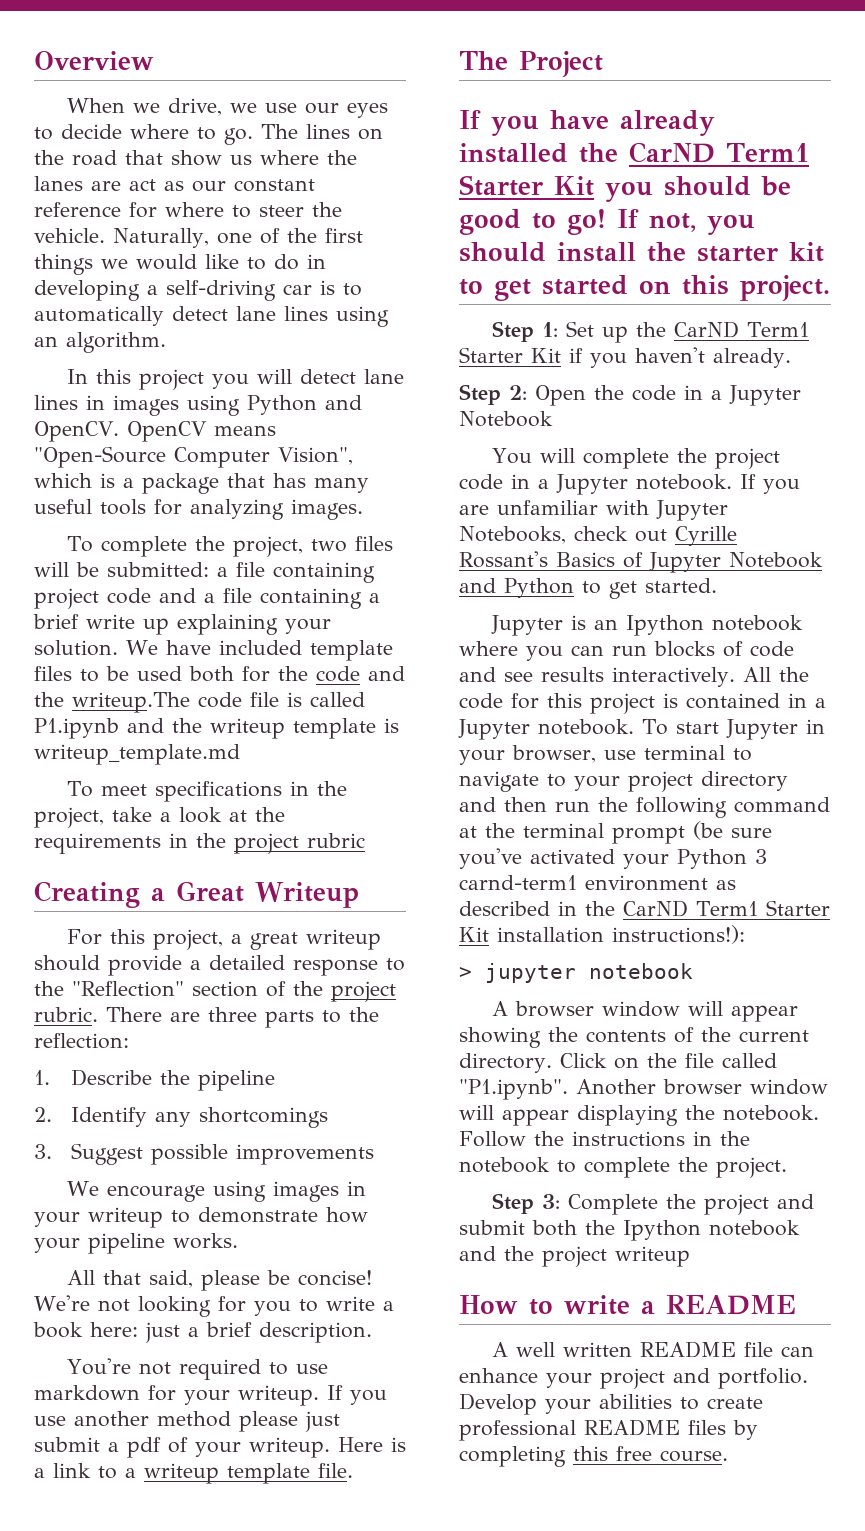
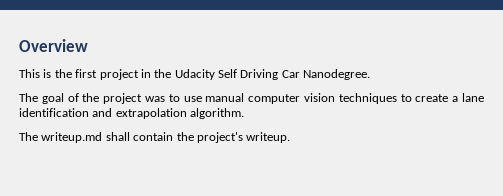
[67,98,389,118] [34,124,383,145] [34,150,357,166] [34,176,315,192] [34,202,342,218] [34,228,363,248] [34,254,326,275] [34,280,362,301] [34,306,389,327] [34,332,166,353] [67,369,405,390] [34,395,362,416] [34,421,276,442] [34,446,353,468] [34,473,369,494] [34,499,363,520] [67,536,394,557] [34,562,375,583] [34,588,380,609] [33,614,331,635] [34,640,393,661] [34,666,405,682] [34,692,365,713] [34,718,399,739] [34,744,240,765] [67,781,348,802] [34,807,285,828] [34,833,365,854] [34,881,359,908] [67,929,382,950] [34,955,405,976] [34,981,396,1002] [34,1007,379,1028] [34,1033,129,1049] [34,1069,275,1091] [34,1107,328,1128] [34,1143,374,1165] [67,1181,367,1202] [34,1207,368,1228] [34,1233,238,1254] [67,1270,373,1291] [34,1295,394,1317] [33,1322,372,1343] [67,1358,329,1380] [34,1385,387,1406] [34,1411,340,1432] [34,1437,406,1458] [34,1463,353,1484] [459,51,603,77] [459,110,715,136] [459,142,809,163] [459,175,791,202] [459,209,755,235] [459,242,824,262] [459,275,830,301] [492,321,810,343] [459,347,791,368] [459,384,801,406] [459,411,553,427] [492,448,781,469] [459,474,800,495] [459,500,728,521] [459,526,737,546] [459,551,823,573] [459,578,717,599] [491,615,804,636] [459,641,794,661] [459,667,809,687] [459,693,826,714] [458,719,825,740] [459,745,752,765] [459,771,788,792] [459,797,830,818] [459,821,772,844] [459,848,767,869] [459,875,736,891] [459,900,830,917] [459,925,745,944] [459,963,693,983] [492,1001,799,1022] [459,1027,809,1048] [459,1053,777,1073] [459,1079,828,1100] [459,1105,819,1126] [459,1131,750,1147] [459,1157,787,1178] [492,1193,815,1215] [459,1220,800,1241] [459,1246,690,1267] [459,1295,796,1315] [492,1341,815,1358] [459,1368,808,1389] [459,1393,763,1415] [459,1419,758,1441] [459,1446,728,1467] When we drive, we use our eyes to decide where to go. The lines on the road that show us where the lanes are act as our constant reference for where to steer the vehicle. Naturally, one of the first things we would like to do in developing a self-driving car is to automatically detect lane lines using an algorithm. // In this project you will detect lane lines in images using Python and OpenCV. OpenCV means "Open-Source Computer Vision", which is a package that has many useful tools for analyzing images. // To complete the project, two files will be submitted: a file containing project code and a file containing a brief write up explaining your solution. We have included template files to be used both for the code and the writeup.The code file is called P1.ipynb and the writeup template is writeup_template.md // To meet specifications in the project, take a look at the requirements in the project rubric // Creating a Great Writeup // For this project, a great writeup should provide a detailed response to the "Reflection" section of the project rubric. There are three parts to the reflection: // 1. Describe the pipeline // 2. Identify any shortcomings // 3. Suggest possible improvements // We encourage using images in your writeup to demonstrate how your pipeline works. // All that said, please be concise! We're not looking for you to write a book here: just a brief description. // You're not required to use markdown for your writeup. If you use another method please just submit a pdf of your writeup. Here is a link to a writeup template file. // The Project // If you have already installed the CarND Term1 Starter Kit you should be good to go! If not, you should install the starter kit to get started on this project. // Step 1: Set up the CarND Term1 Starter Kit if you haven't already. // Step 2: Open the code in a Jupyter Notebook // You will complete the project code in a Jupyter notebook. If you are unfamiliar with Jupyter Notebooks, check out Cyrille Rossant's Basics of Jupyter Notebook and Python to get started. // Jupyter is an Ipython notebook where you can run blocks of code and see results interactively. All the code for this project is contained in a Jupyter notebook. To start Jupyter in your browser, use terminal to navigate to your project directory and then run the following command at the terminal prompt (be sure you've activated your Python 3 carnd-term1 environment as described in the CarND Term1 Starter Kit installation instructions!): // > jupyter notebook // A browser window will appear showing the contents of the current directory. Click on the file called "P1.ipynb". Another browser window will appear displaying the notebook. Follow the instructions in the notebook to complete the project. // Step 3: Complete the project and submit both the Ipython notebook and the project writeup // How to write a README // A well written README file can enhance your project and portfolio. Develop your abilities to create professional README files by completing this free course. -> [19,69,371,80] [19,93,485,104] [19,108,245,119] [19,132,291,143] This is the first project in the Udacity Self Driving Car Nanodegree. // The goal of the project was to use manual computer vision techniques to create a lane identification and extrapolation algorithm. // The writeup.md shall contain the project's writeup.

